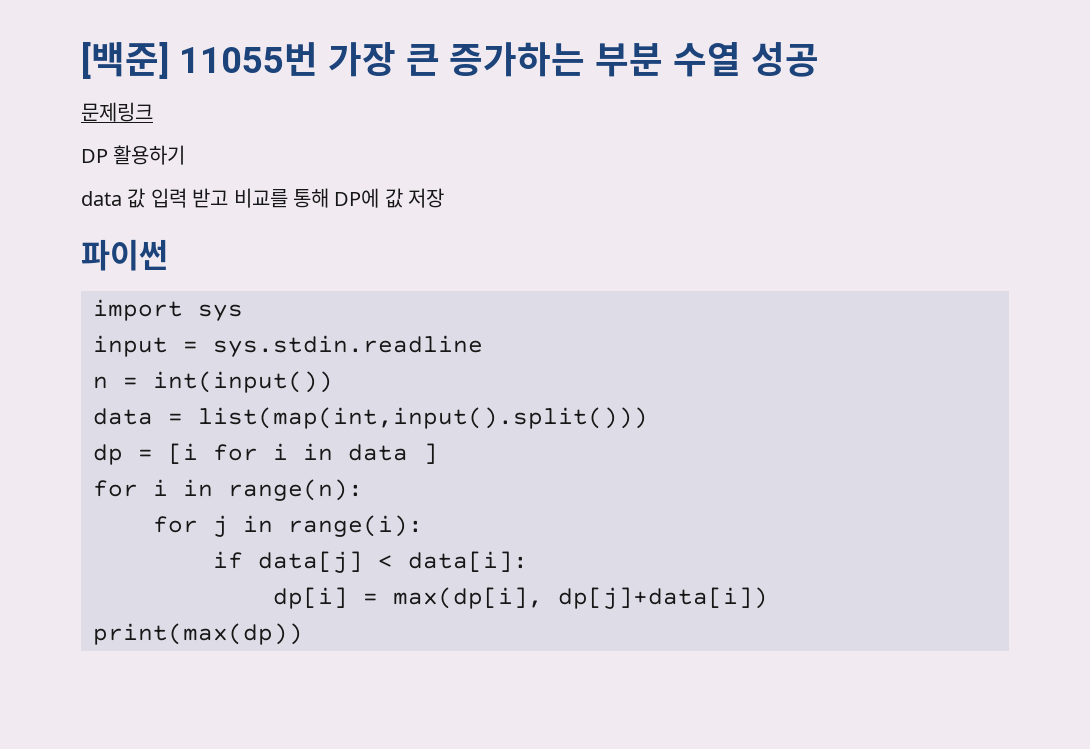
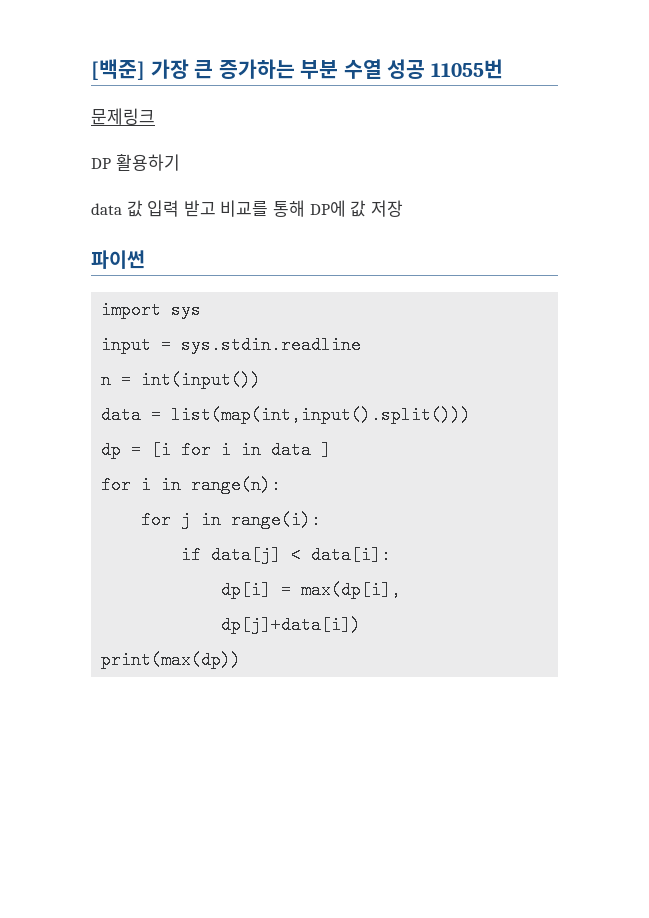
[178,42,318,76] 11055번 -> (145, 69) none
(819, 59) none -> [430,59,503,79] 11055번

